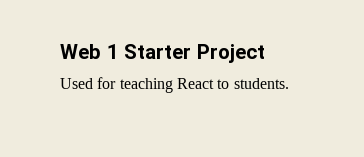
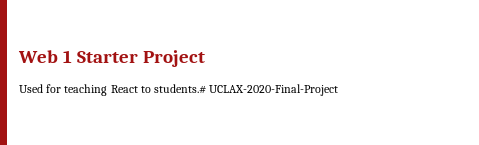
[233,78,289,89] students. -> [154,84,339,96] students.# UCLAX-2020-Final-Project

